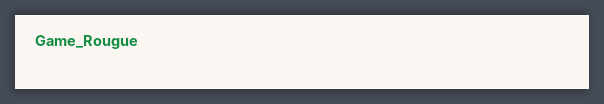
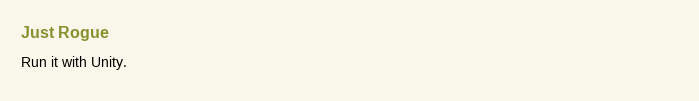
[35,35,138,49] Game_Rougue -> [21,26,110,41] [21,56,127,70] Just Rogue // Run it with Unity.

